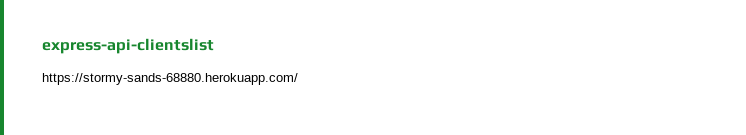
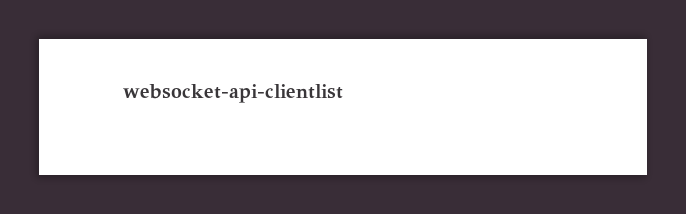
[42,38,214,54] [42,73,298,85] express-api-clientslist // https://stormy-sands-68880.herokuapp.com/ -> [123,84,343,103] websocket-api-clientlist

